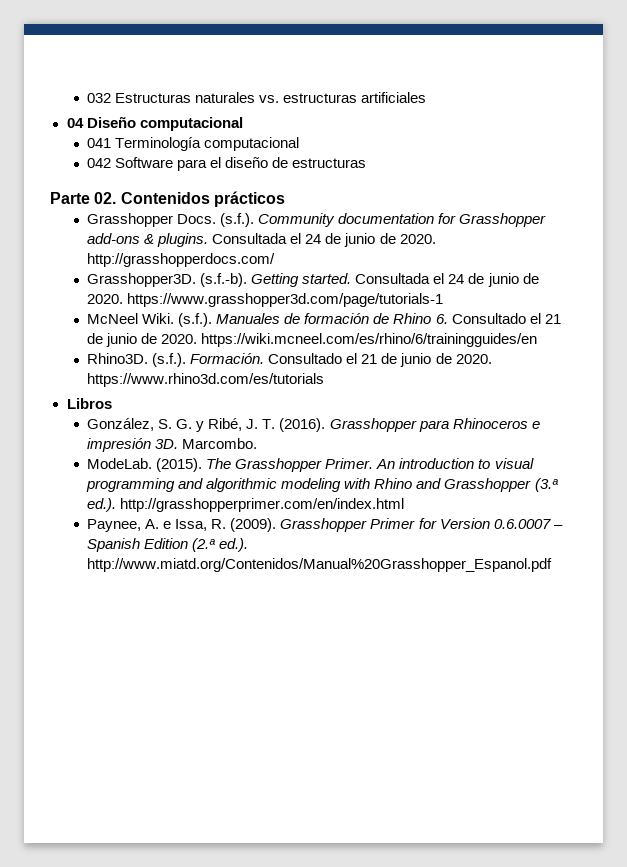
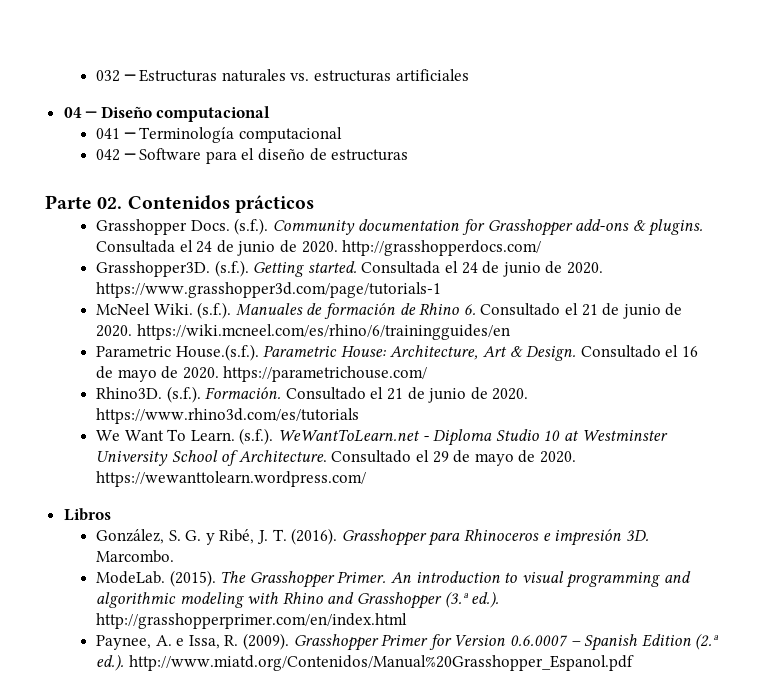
(112, 98) none -> [123,74,136,81] ─
(84, 123) none -> [85,111,98,118] ─
(112, 143) none -> [123,132,136,139] ─
(112, 163) none -> [123,153,136,160] ─
[200,273,248,287] (s.f.-b). -> [214,260,249,277] (s.f.).
(538, 340) none -> [96,344,698,361] [96,366,428,382] // Parametric House.(s.f.). Parametric House: Architecture, Art & Design. Consultado el 16 de mayo de 2020. https://parametrichouse.com/
(325, 380) none -> [96,428,668,446] [96,450,576,466] [96,471,367,487] // We Want To Learn. (s.f.). WeWantToLearn.net - Diploma Studio 10 at Westminster University School of Architecture. Consultado el 29 de mayo de 2020. https://wewanttolearn.wordpress.com/

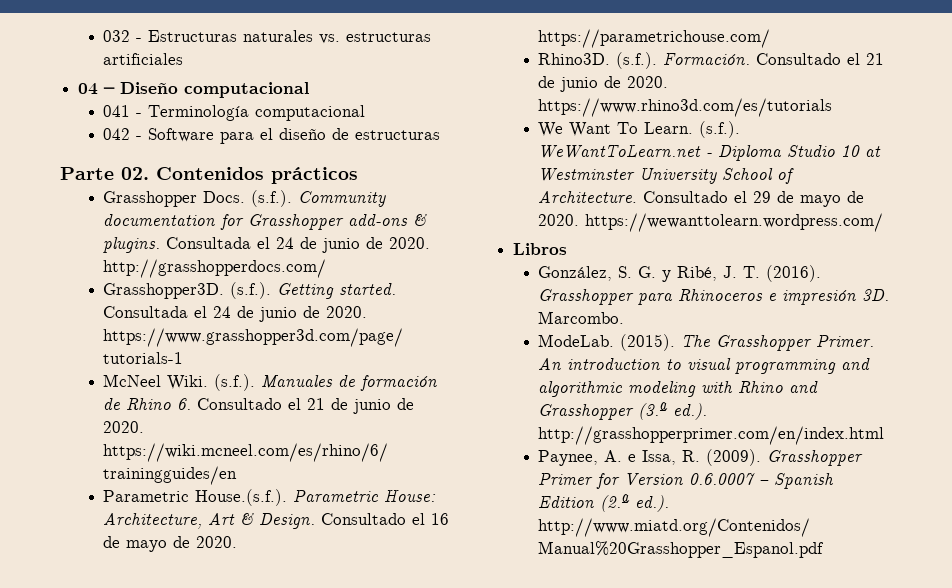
[123,74,136,81] ─ -> [136,38,143,42] -
[123,132,136,139] ─ -> [136,113,143,117] -
[123,153,136,160] ─ -> [136,136,143,140] -

